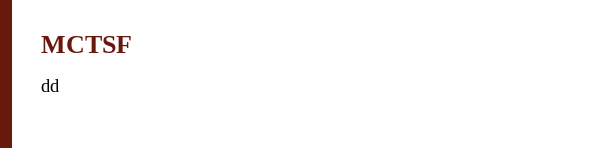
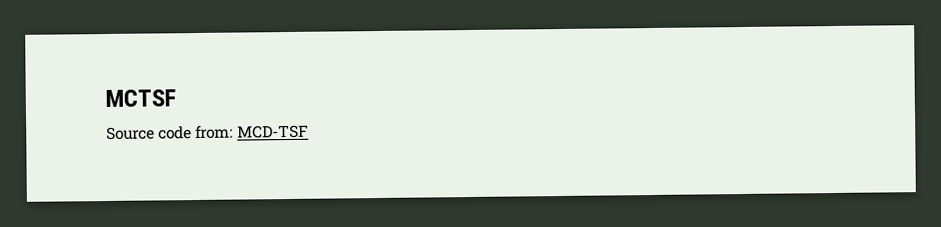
[41,79,60,92] dd -> [106,124,309,141] Source code from: MCD-TSF

